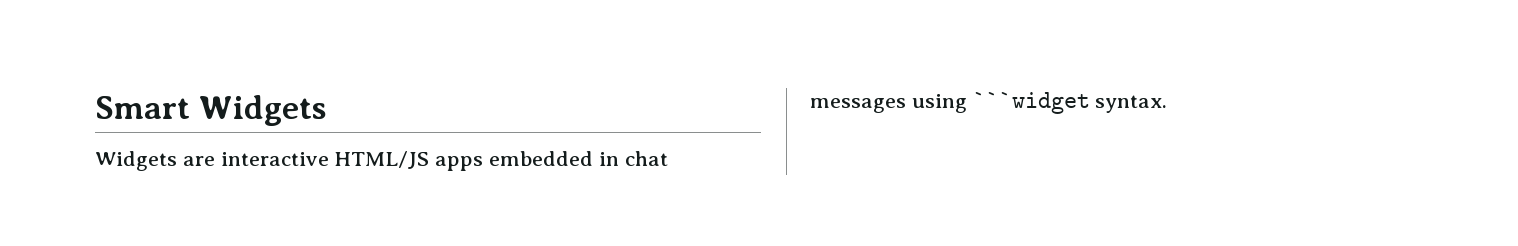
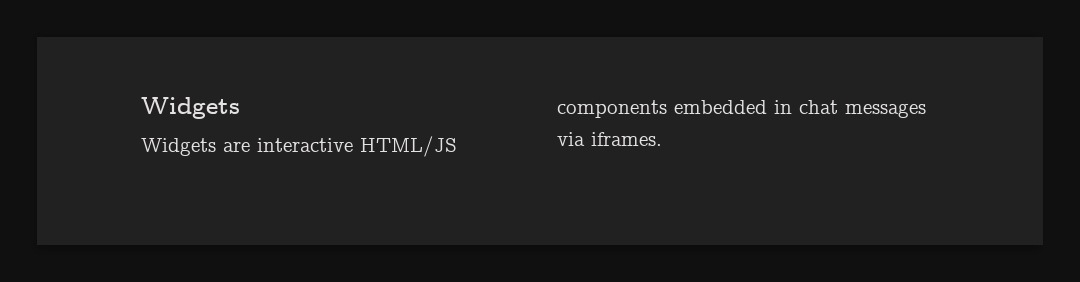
[95,96,190,119] Smart -> (141, 108) none
[435,156,484,171] apps -> [557,100,667,118] components
[911,92,1168,114] using ```widget syntax. -> [557,132,662,146] via iframes.

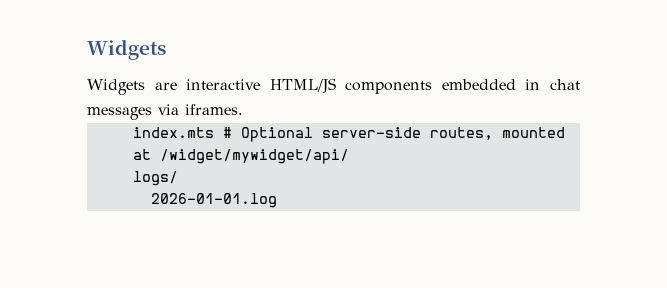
(662, 139) none -> [132,127,565,142] [132,149,349,164] [132,171,178,186] [150,193,277,208] // index.mts # Optional server-side routes, mounted at /widget/mywidget/api/ // logs/ // 2026-01-01.log

